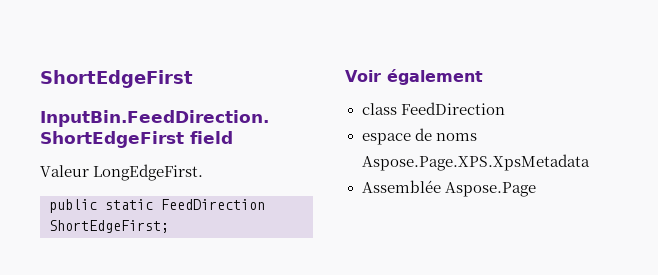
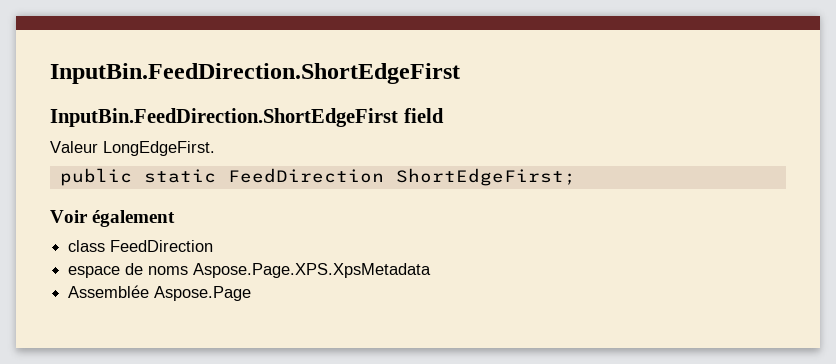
[40,70,193,88] ShortEdgeFirst -> [50,63,460,84] InputBin.FeedDirection.ShortEdgeFirst

